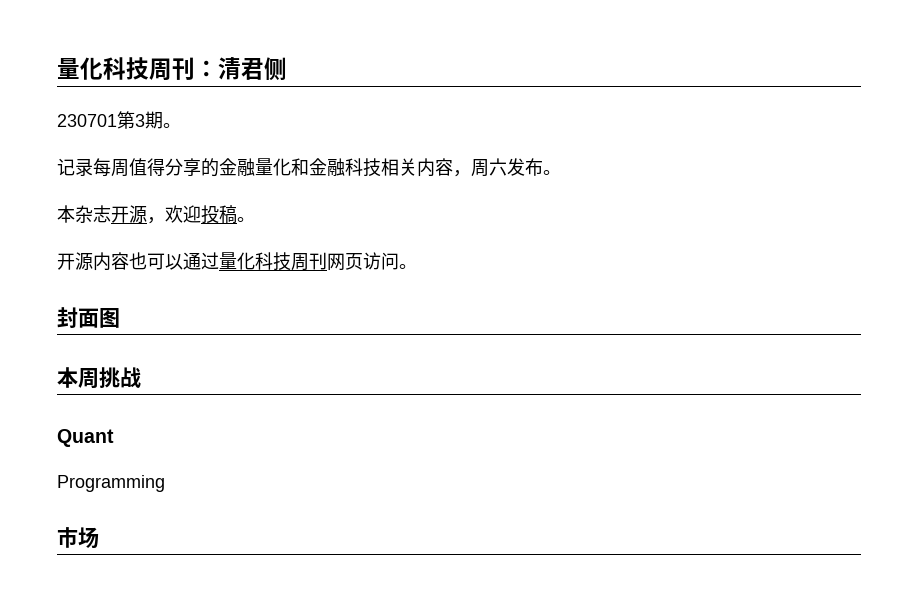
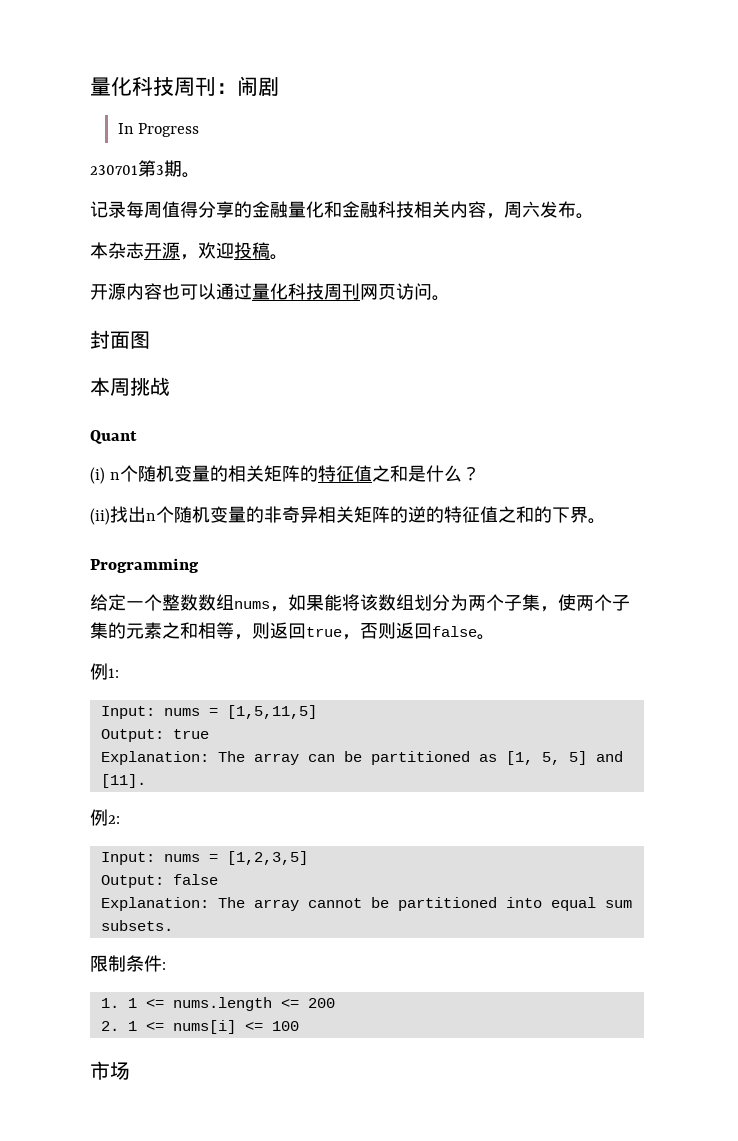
[218,57,287,81] 清君侧 -> [237,76,279,96] [117,123,200,137] 闹剧 // In Progress
[57,475,165,492] Programming -> [90,465,480,484] [90,506,606,525] [90,558,199,573] [90,594,630,612] [90,622,495,640] [90,663,119,680] [100,705,317,719] [100,729,209,742] [100,751,623,765] [100,774,146,788] [90,809,120,826] [100,851,308,865] [100,874,218,888] [100,897,632,911] [100,920,173,931] [90,955,166,972] [100,997,335,1011] [100,1020,299,1034] (i) n个随机变量的相关矩阵的特征值之和是什么？ // (ii)找出n个随机变量的非奇异相关矩阵的逆的特征值之和的下界。 // Programming // 给定一个整数数组nums，如果能将该数组划分为两个子集，使两个子集的元素之和相等，则返回true，否则返回false。 // 例1: // Input: nums = [1,5,11,5] // Output: true // Explanation: The array can be partitioned as [1, 5, 5] and [11]. // 例2: // Input: nums = [1,2,3,5] // Output: false // Explanation: The array cannot be partitioned into equal sum subsets. // 限制条件: // 1. 1 <= nums.length <= 200 // 2. 1 <= nums[i] <= 100

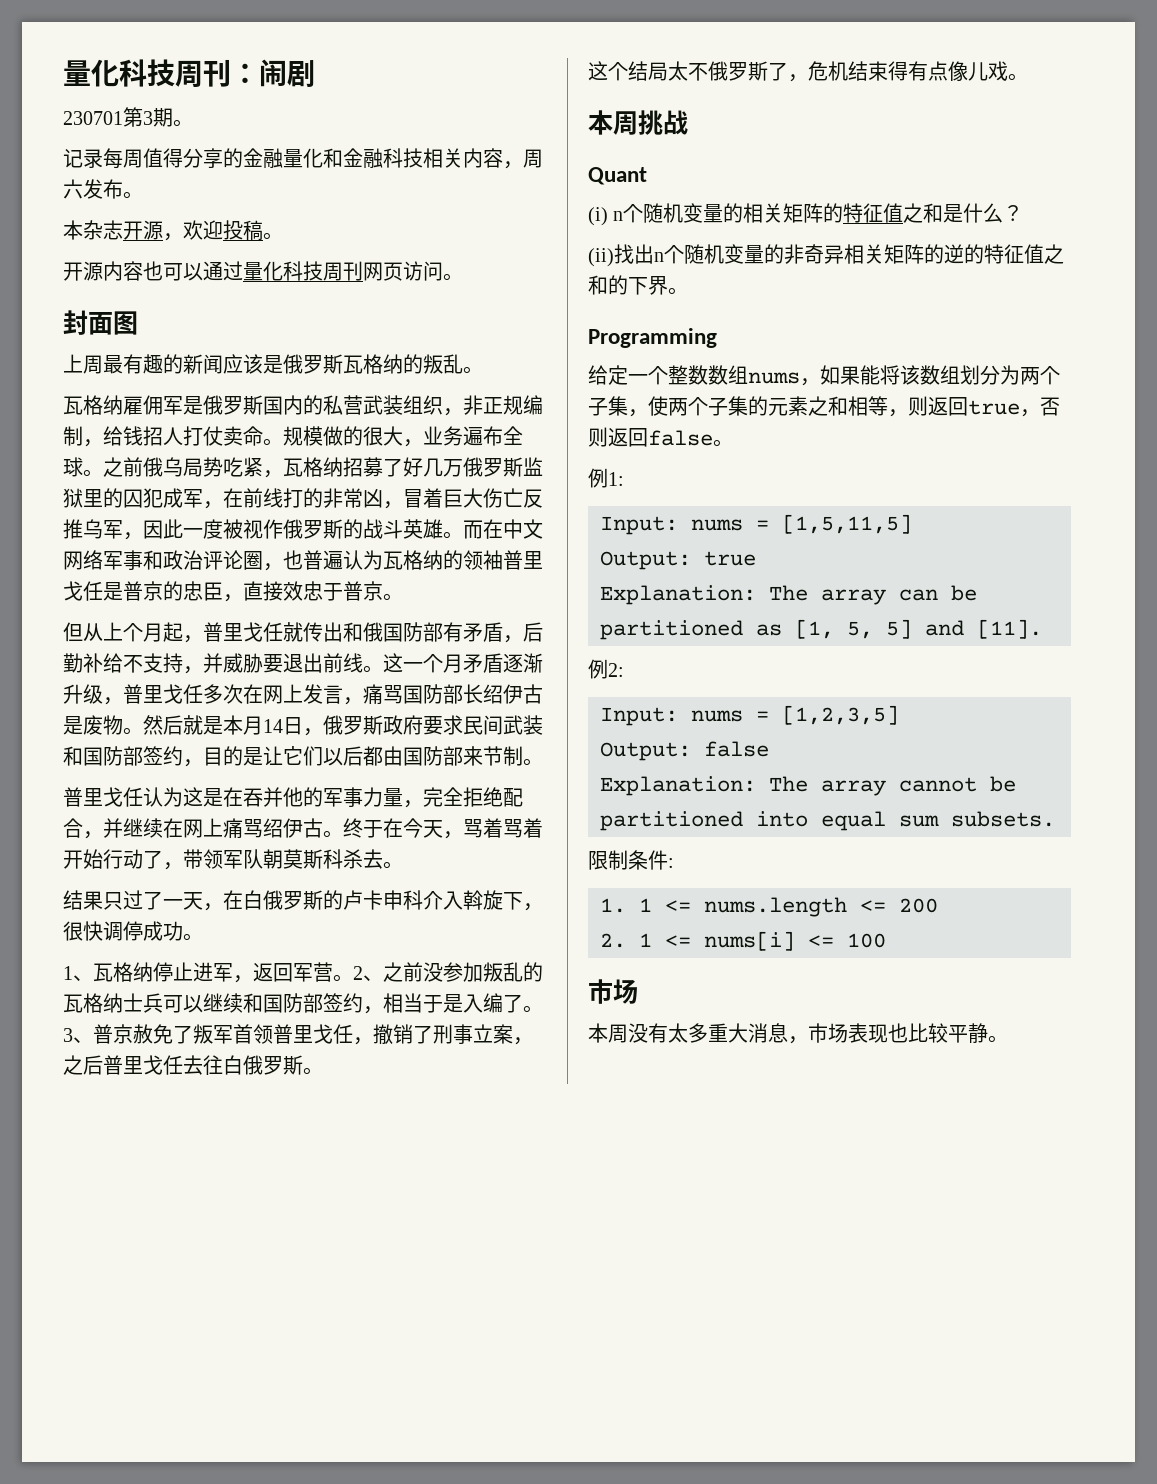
[117,123,200,137] // In Progress -> (315, 73) none
(150, 340) none -> [63,354,483,374] [63,395,543,416] [63,426,523,447] [63,457,543,478] [63,488,543,509] [63,519,543,540] [63,550,543,571] [63,581,403,602] [63,622,543,643] [63,653,543,674] [63,684,543,705] [63,715,543,736] [63,746,543,767] [63,787,523,808] [63,818,543,839] [63,849,403,870] [63,890,543,911] [63,921,203,941] [63,962,543,983] [63,993,543,1014] [63,1024,533,1045] [63,1055,323,1075] [588,61,1028,82] // 上周最有趣的新闻应该是俄罗斯瓦格纳的叛乱。 // 瓦格纳雇佣军是俄罗斯国内的私营武装组织，非正规编制，给钱招人打仗卖命。规模做的很大，业务遍布全球。之前俄乌局势吃紧，瓦格纳招募了好几万俄罗斯监狱里的囚犯成军，在前线打的非常凶，冒着巨大伤亡反推乌军，因此一度被视作俄罗斯的战斗英雄。而在中文网络军事和政治评论圈，也普遍认为瓦格纳的领袖普里戈任是普京的忠臣，直接效忠于普京。 // 但从上个月起，普里戈任就传出和俄国防部有矛盾，后勤补给不支持，并威胁要退出前线。这一个月矛盾逐渐升级，普里戈任多次在网上发言，痛骂国防部长绍伊古是废物。然后就是本月14日，俄罗斯政府要求民间武装和国防部签约，目的是让它们以后都由国防部来节制。 // 普里戈任认为这是在吞并他的军事力量，完全拒绝配合，并继续在网上痛骂绍伊古。终于在今天，骂着骂着开始行动了，带领军队朝莫斯科杀去。 // 结果只过了一天，在白俄罗斯的卢卡申科介入斡旋下，很快调停成功。 // 1、瓦格纳停止进军，返回军营。2、之前没参加叛乱的瓦格纳士兵可以继续和国防部签约，相当于是入编了。3、普京赦免了叛军首领普里戈任，撤销了刑事立案，之后普里戈任去往白俄罗斯。 // 这个结局太不俄罗斯了，危机结束得有点像儿戏。
(130, 1071) none -> [588,1023,1008,1044] // 本周没有太多重大消息，市场表现也比较平静。

